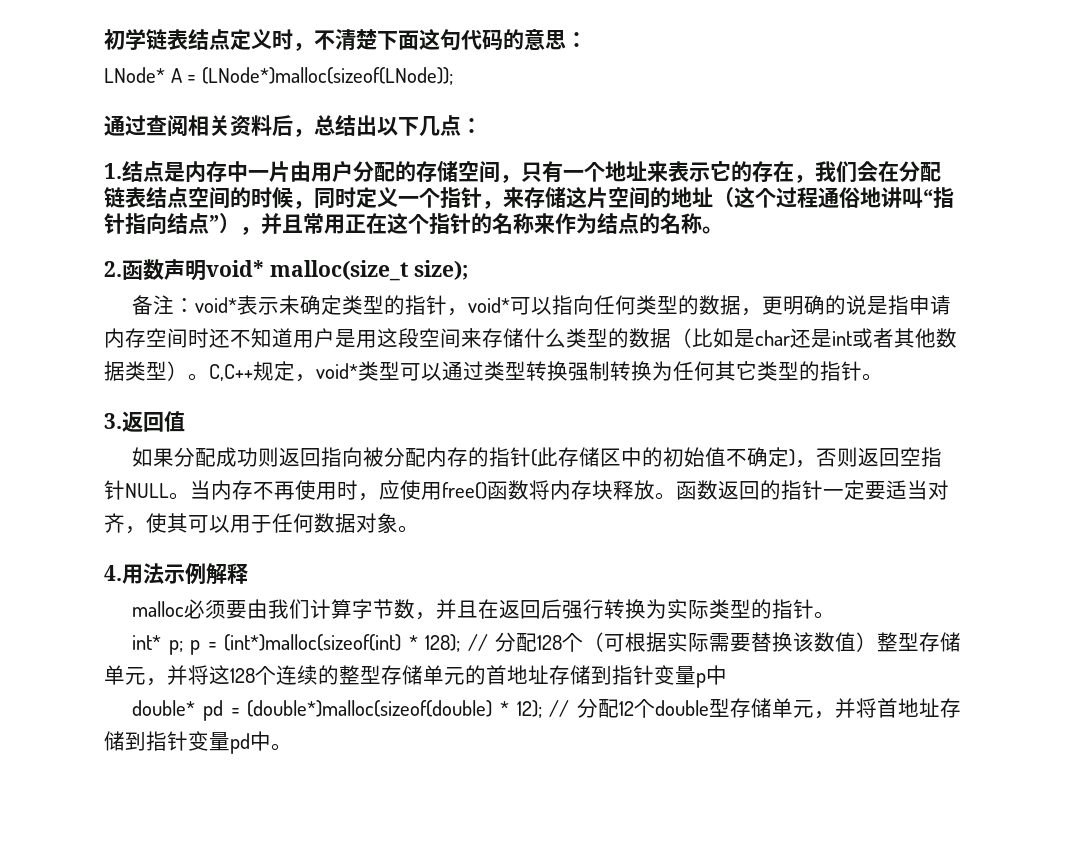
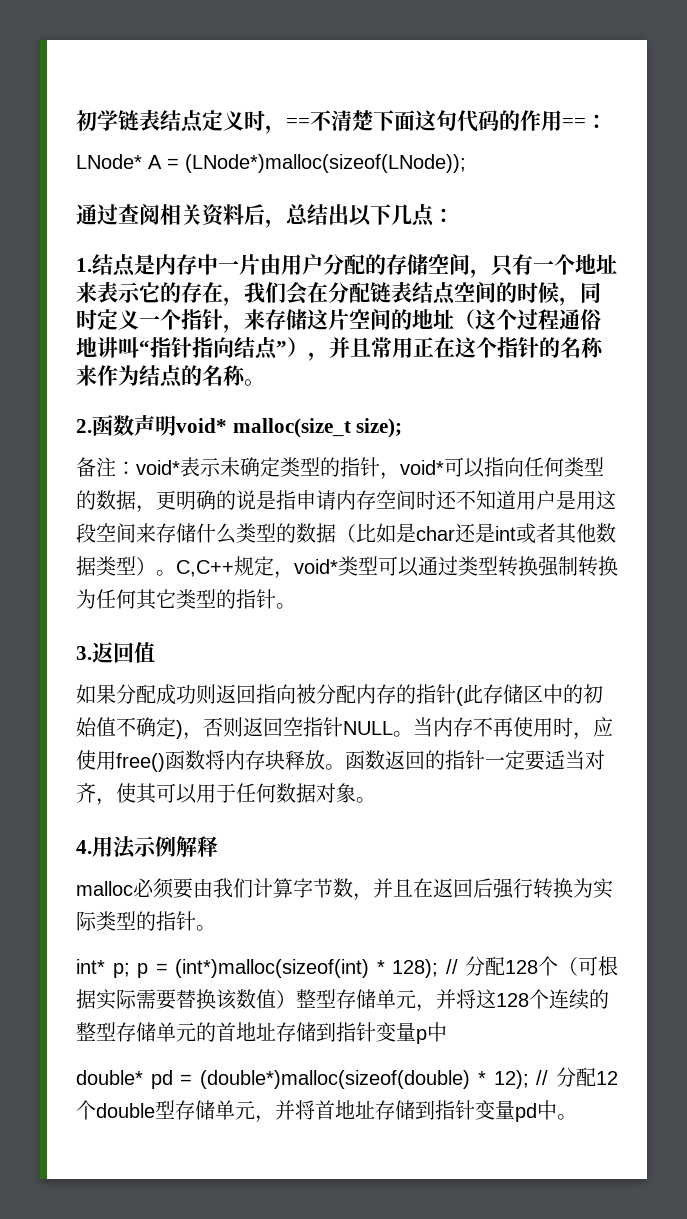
(314, 47) none -> [286,118,310,128] ==
[524,29,566,50] 意思 -> [520,110,586,131] 作用==

